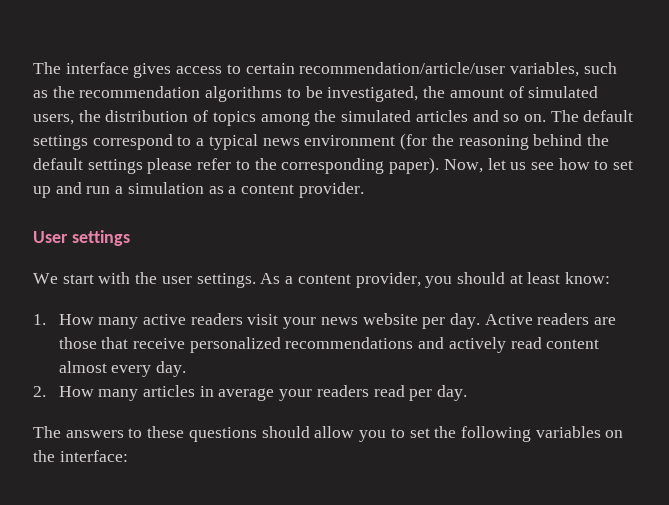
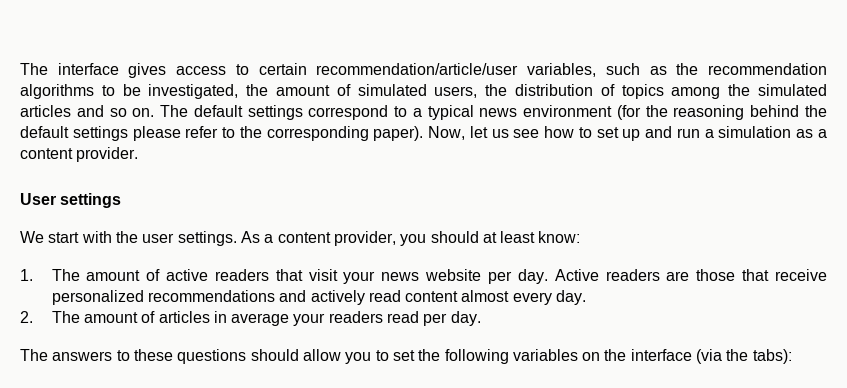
[58,314,139,329] How many -> [51,269,161,281] The amount of
(243, 319) none -> [275,269,303,281] that
[58,386,139,401] How many -> [51,311,156,323] The amount of
[59,450,128,462] interface: -> [630,349,792,364] interface (via the tabs):

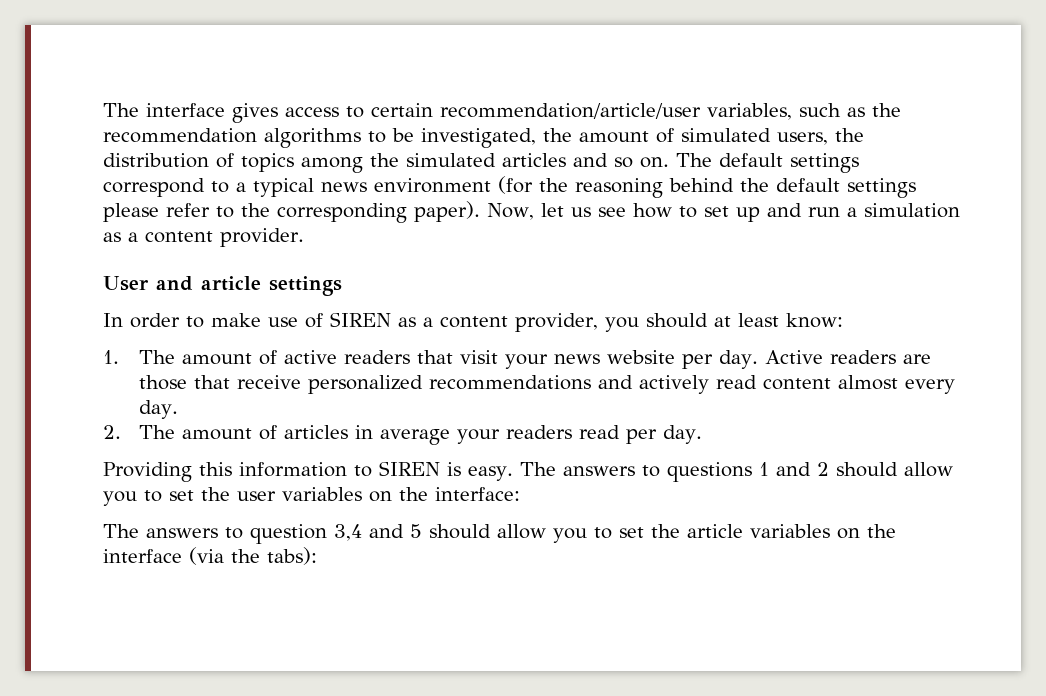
(56, 199) none -> [156,276,261,291] and article
[20,231,260,246] We start with the user settings. As -> [103,312,416,328] In order to make use of SIREN as
[20,349,509,364] The answers to these questions should allow you to set the following -> [103,461,953,482] [103,487,520,506] [103,524,743,544] Providing this information to SIREN is easy. The answers to questions 1 and 2 should allow you to set the user variables on the interface: // The answers to question 3,4 and 5 should allow you to set the article

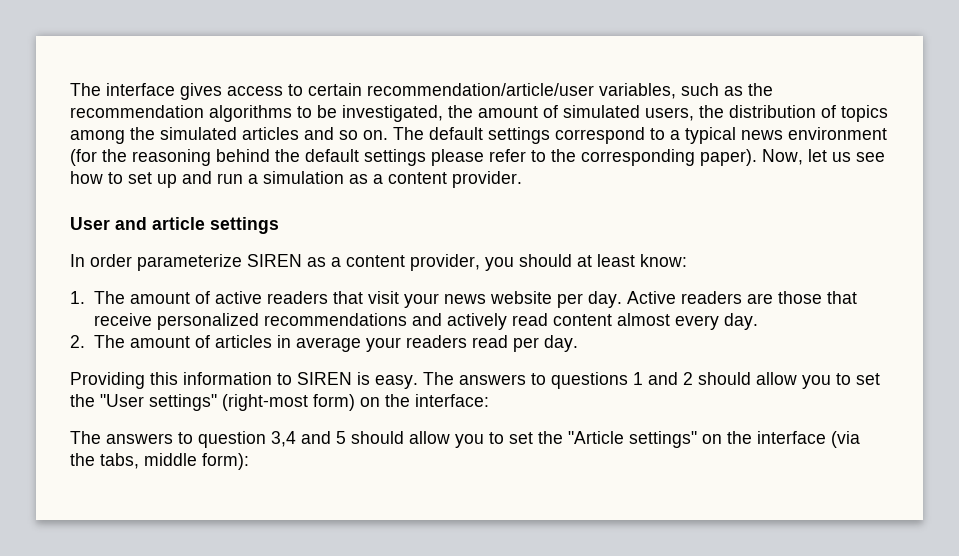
[186,313,323,328] to make use of -> [137,254,242,271] parameterize
[237,487,362,501] user variables -> [100,394,355,411] "User settings" (right-most form)
[687,524,830,538] article variables -> [568,431,697,448] "Article settings"
[267,547,317,565] tabs): -> [100,453,249,470] tabs, middle form):

